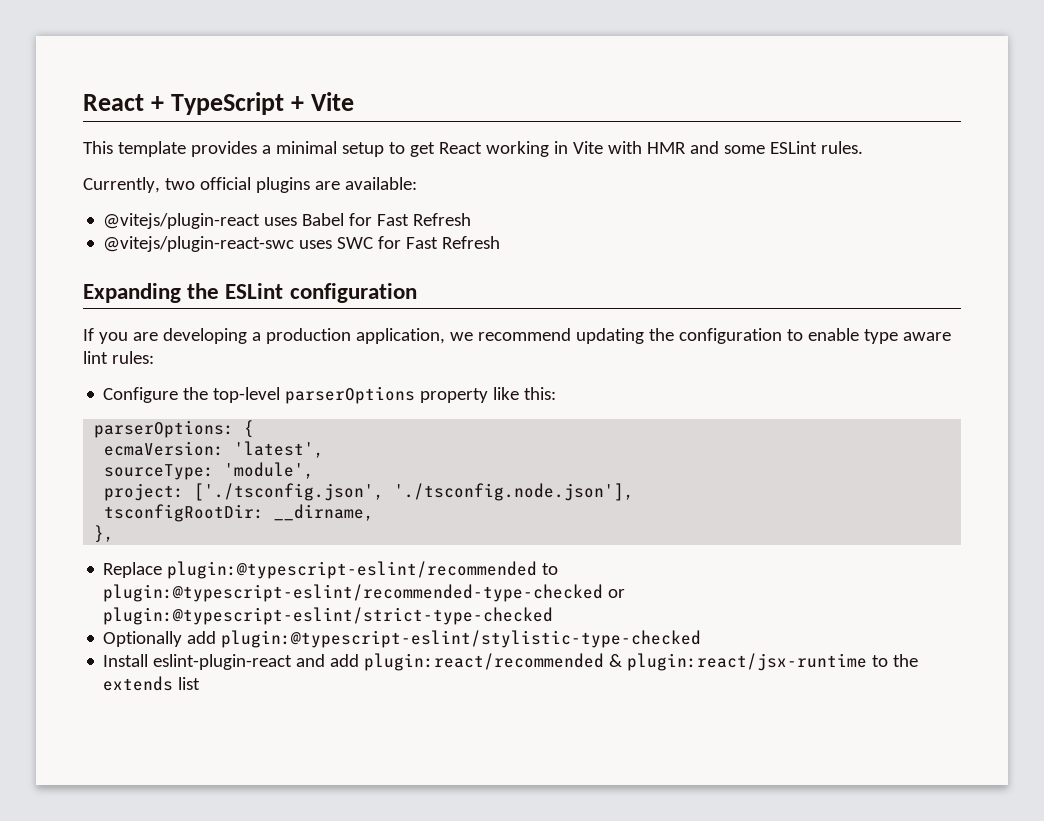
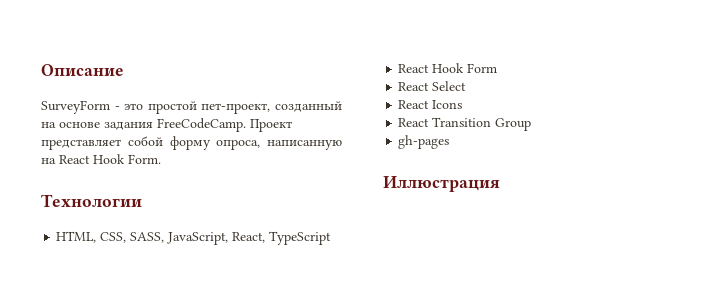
[83,92,355,115] [83,141,863,157] [83,177,417,193] [103,213,472,229] [103,236,501,252] [83,283,417,303] [83,328,951,344] [83,351,154,364] [103,386,557,404] [94,420,255,438] [104,441,325,458] [104,462,315,480] [104,483,635,501] [104,504,375,522] [94,525,115,543] [103,561,559,579] [103,584,626,602] [103,607,554,625] [103,630,702,648] [103,653,919,671] [103,676,201,691] React + TypeScript + Vite // This template provides a minimal setup to get React working in Vite with HMR and some ESLint rules. // Currently, two official plugins are available: // @vitejs/plugin-react uses Babel for Fast Refresh // @vitejs/plugin-react-swc uses SWC for Fast Refresh // Expanding the ESLint configuration // If you are developing a production application, we recommend updating the configuration to enable type aware lint rules: // Configure the top-level parserOptions property like this: // parserOptions: { // ecmaVersion: 'latest', // sourceType: 'module', // project: ['./tsconfig.json', './tsconfig.node.json'], // tsconfigRootDir: __dirname, // }, // Replace plugin:@typescript-eslint/recommended to plugin:@typescript-eslint/recommended-type-checked or plugin:@typescript-eslint/strict-type-checked // Optionally add plugin:@typescript-eslint/stylistic-type-checked // Install eslint-plugin-react and add plugin:react/recommended & plugin:react/jsx-runtime to the extends list -> [41,64,124,76] [41,100,342,114] [41,118,292,132] [41,136,342,150] [41,154,161,164] [41,194,142,207] [56,231,332,245] [398,63,498,73] [398,81,467,91] [398,100,463,109] [398,117,532,131] [398,135,450,149] [383,176,500,192] Описание // SurveyForm - это простой пет-проект, созданный на основе задания FreeCodeCamp. Проект представляет собой форму опроса, написанную на React Hook Form. // Технологии // HTML, CSS, SASS, JavaScript, React, TypeScript // React Hook Form // React Select // React Icons // React Transition Group // gh-pages // Иллюстрация

